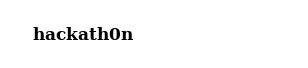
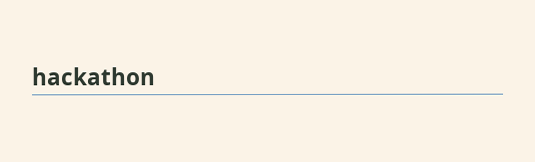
[33,27,133,40] hackath0n -> [31,67,156,86] hackathon

